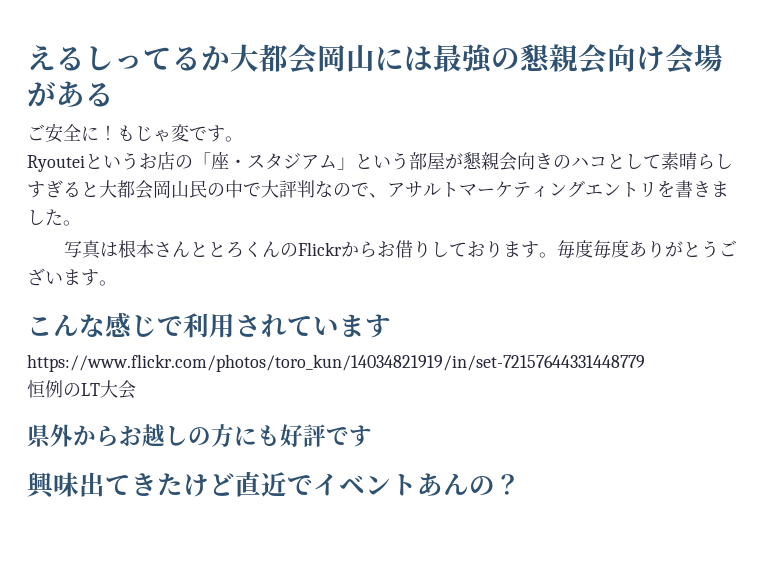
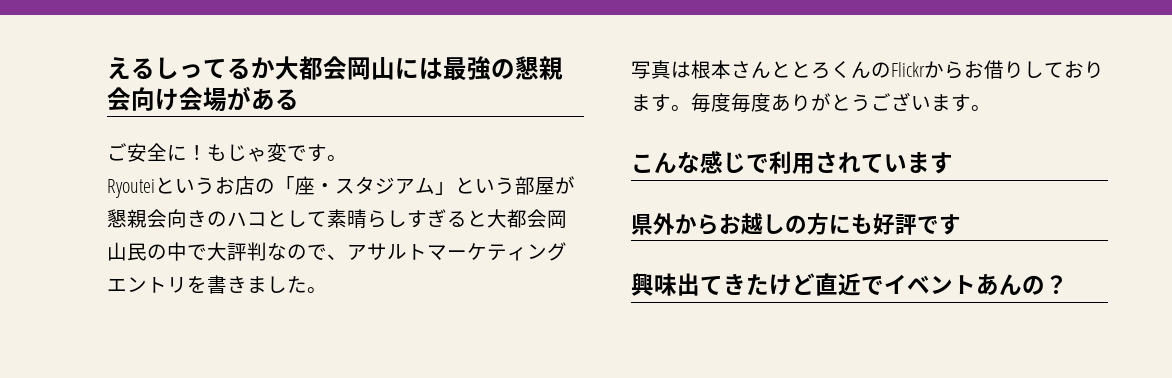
[27,354,645,372] [27,380,136,399] // https://www.flickr.com/photos/toro_kun/14034821919/in/set-72157644331448779 // 恒例のLT大会 -> (953, 163) none

